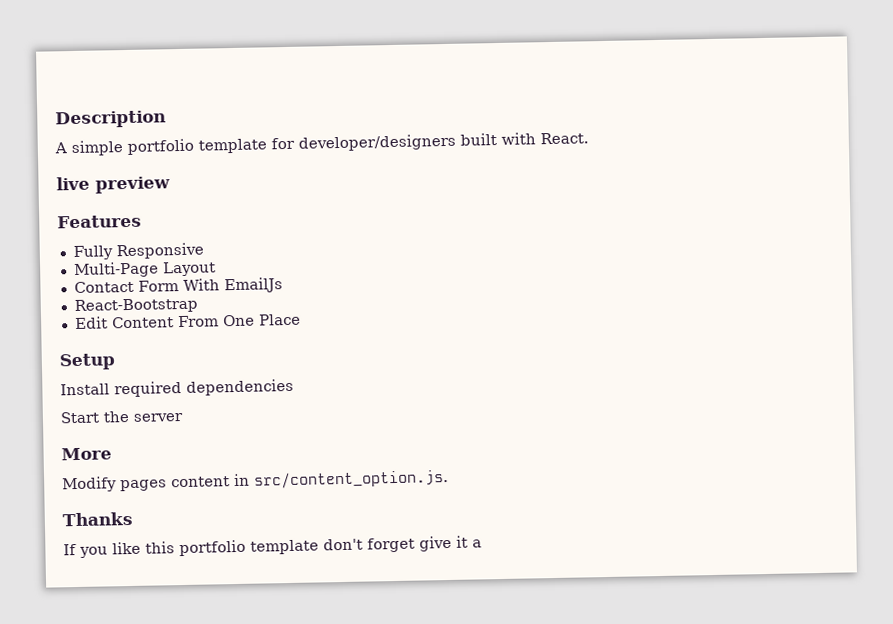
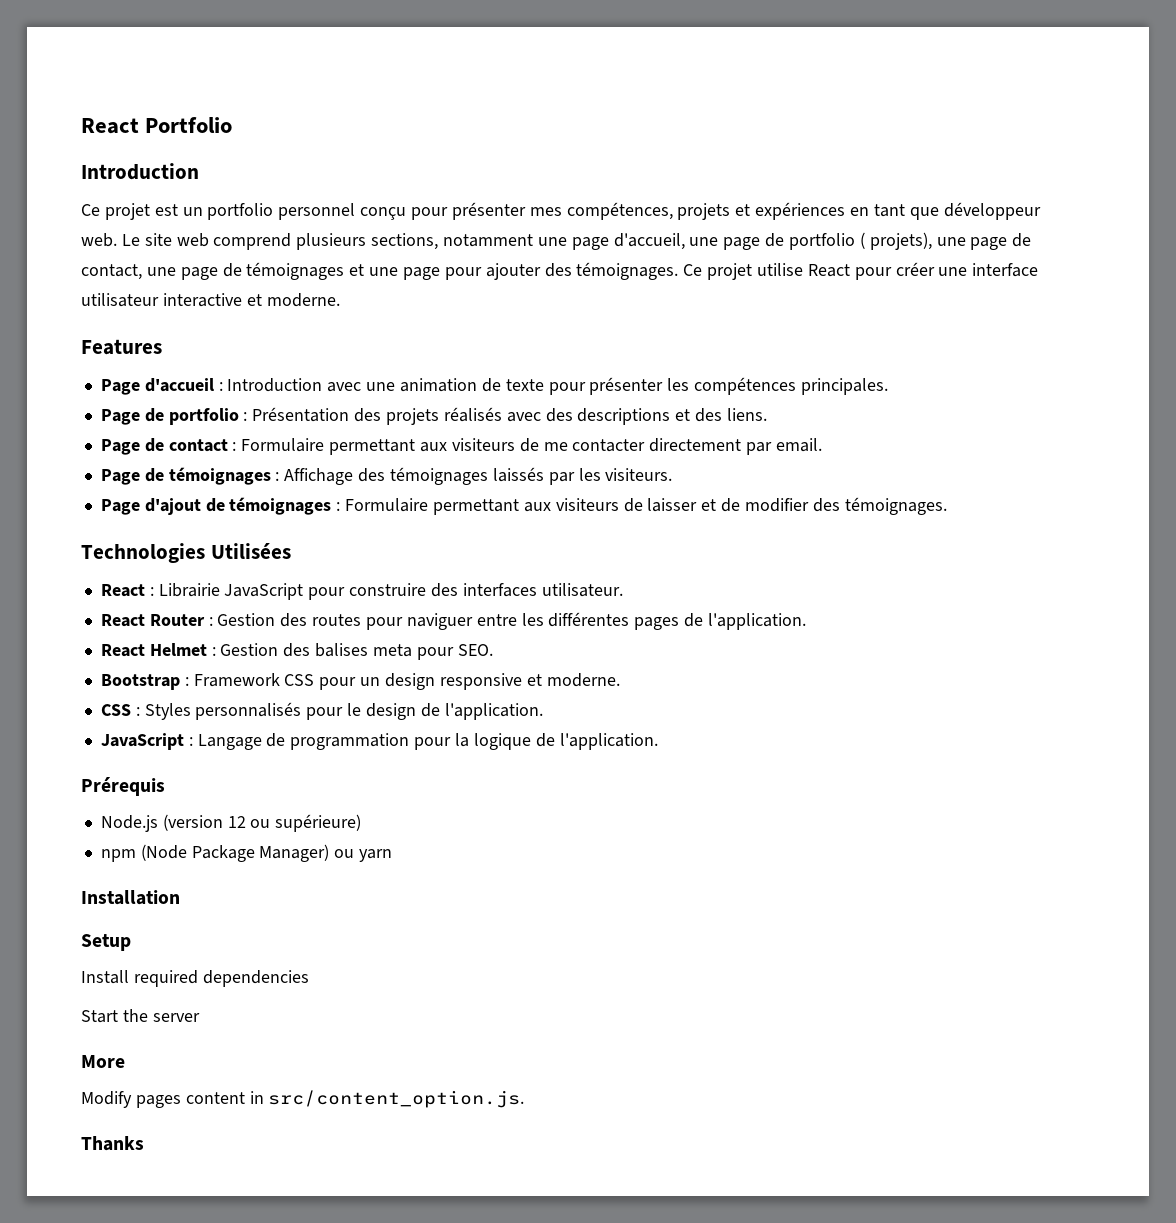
[55,110,166,129] [54,132,589,157] [56,176,170,194] [57,214,142,229] [72,242,204,261] [73,261,216,279] [73,277,283,294] [73,297,198,315] [74,313,301,330] Description // A simple portfolio template for developer/designers built with React. // live preview // Features // Fully Responsive // Multi-Page Layout // Contact Form With EmailJs // React-Bootstrap // Edit Content From One Place -> [81,117,233,134] [81,163,199,180] [81,202,1041,220] [81,232,1032,250] [81,262,1039,280] [81,293,340,307] [81,339,162,355] [100,377,888,395] [100,407,767,425] [100,438,822,455] [100,467,673,485] [100,497,947,515] [81,543,291,563] [100,583,623,600] [100,612,806,630] [100,643,493,660] [100,673,620,690] [100,702,543,720] [100,733,658,750] [81,777,165,796] [100,814,362,832] [100,844,393,862] [81,890,180,905] React Portfolio // Introduction // Ce projet est un portfolio personnel conçu pour présenter mes compétences, projets et expériences en tant que développeur web. Le site web comprend plusieurs sections, notamment une page d'accueil, une page de portfolio ( projets), une page de contact, une page de témoignages et une page pour ajouter des témoignages. Ce projet utilise React pour créer une interface utilisateur interactive et moderne. // Features // Page d'accueil : Introduction avec une animation de texte pour présenter les compétences principales. // Page de portfolio : Présentation des projets réalisés avec des descriptions et des liens. // Page de contact : Formulaire permettant aux visiteurs de me contacter directement par email. // Page de témoignages : Affichage des témoignages laissés par les visiteurs. // Page d'ajout de témoignages : Formulaire permettant aux visiteurs de laisser et de modifier des témoignages. // Technologies Utilisées // React : Librairie JavaScript pour construire des interfaces utilisateur. // React Router : Gestion des routes pour naviguer entre les différentes pages de l'application. // React Helmet : Gestion des balises meta pour SEO. // Bootstrap : Framework CSS pour un design responsive et moderne. // CSS : Styles personnalisés pour le design de l'application. // JavaScript : Langage de programmation pour la logique de l'application. // Prérequis // Node.js (version 12 ou supérieure) // npm (Node Package Manager) ou yarn // Installation
[63,535,482,558] // If you like this portfolio template don't forget give it a -> (144, 1143) none

